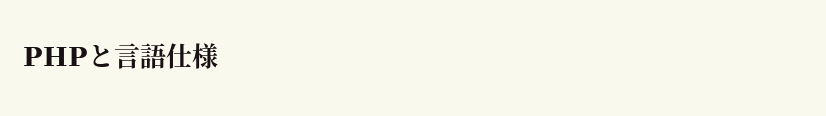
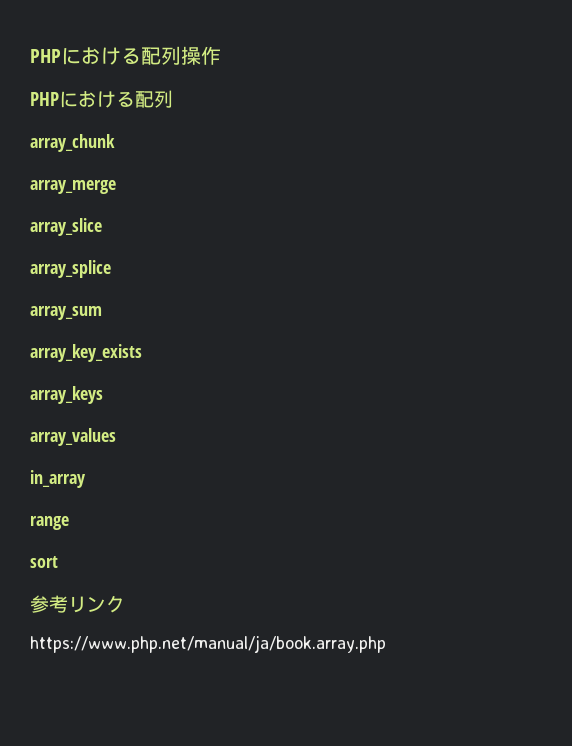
[23,43,218,69] PHPと言語仕様 -> [30,46,221,65] [30,90,173,108] [30,134,115,152] [30,180,116,194] [30,218,102,236] [30,260,111,278] [30,306,102,320] [30,344,142,362] [30,386,103,404] [30,428,116,446] [30,470,86,488] [30,516,69,530] [30,556,58,568] [30,595,125,613] [30,635,386,653] PHPにおける配列操作 // PHPにおける配列 // array_chunk // array_merge // array_slice // array_splice // array_sum // array_key_exists // array_keys // array_values // in_array // range // sort // 参考リンク // https://www.php.net/manual/ja/book.array.php

